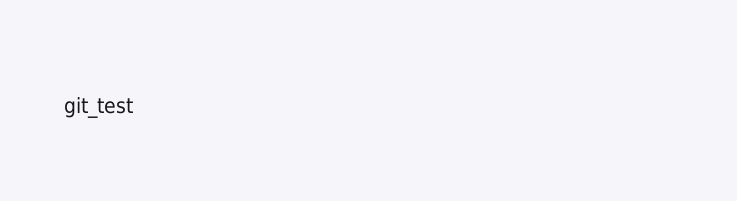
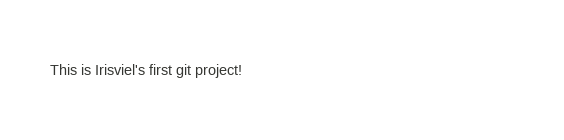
[64,97,133,118] git_test -> [50,64,242,78] This is Irisviel's first git project!

